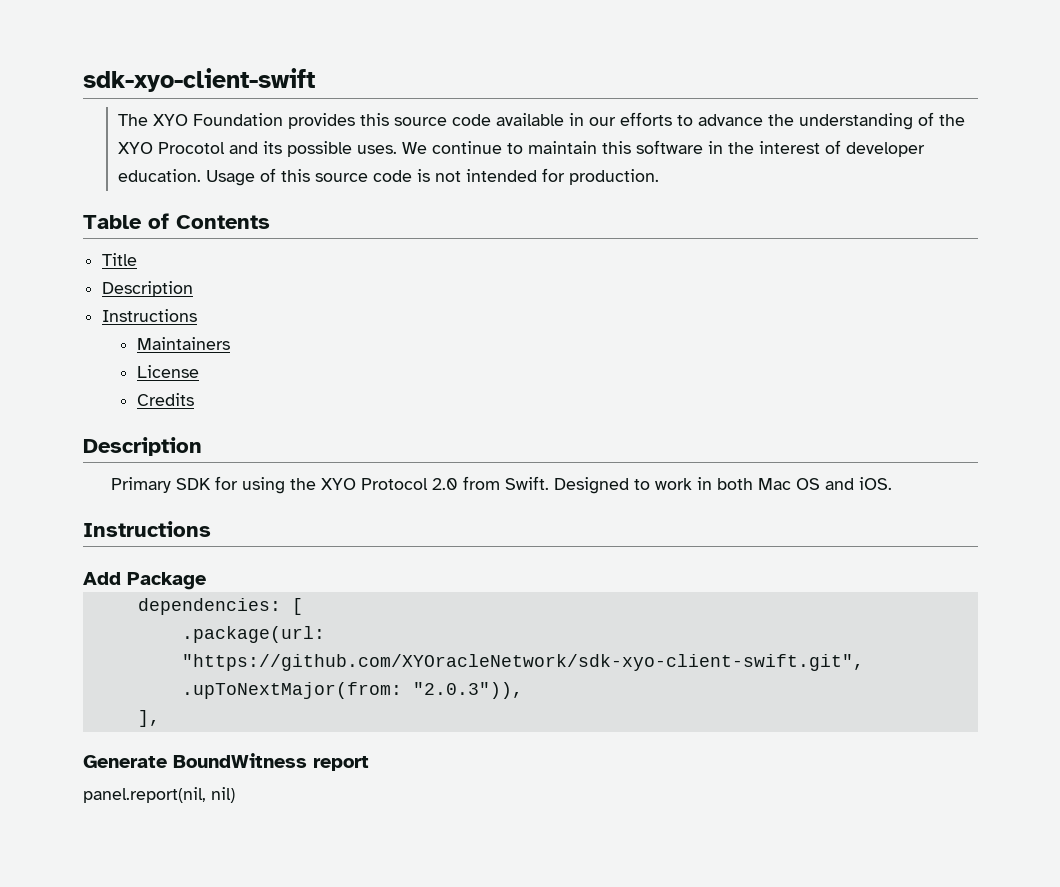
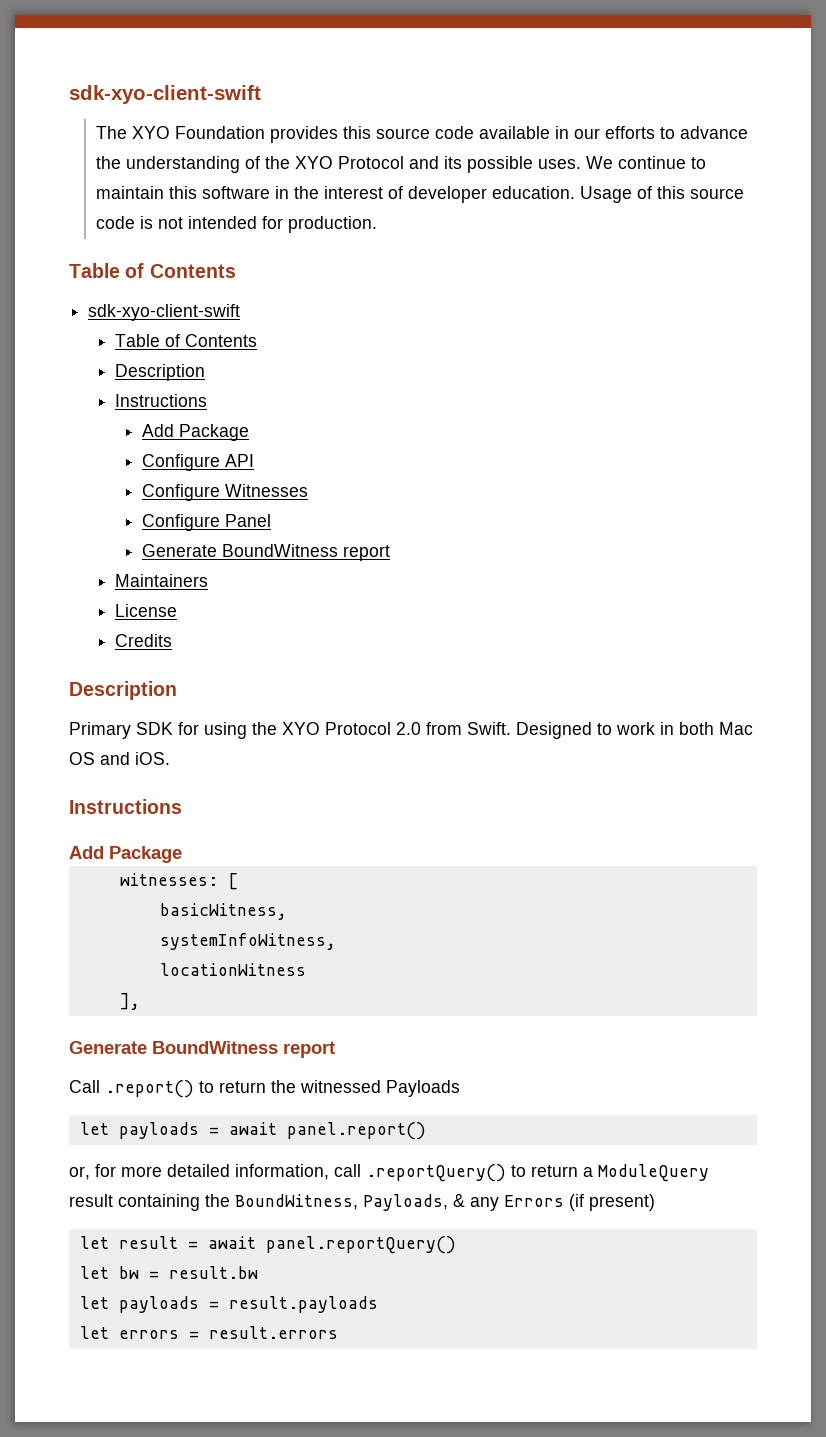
[157,142,225,154] Procotol -> [337,156,404,169] Protocol
[102,253,138,266] [102,281,194,297] [102,309,198,322] Title // Description // Instructions -> [88,304,241,321] [115,334,258,347] [115,364,206,381] [115,394,208,407] [141,424,249,441] [141,454,254,471] [141,484,308,501] [141,514,271,531] [141,544,390,561] sdk-xyo-client-swift // Table of Contents // Description // Instructions // Add Package // Configure API // Configure Witnesses // Configure Panel // Generate BoundWitness report
[137,598,281,615] dependencies: -> [119,873,218,886] witnesses:
[181,626,325,643] [181,654,864,671] [181,682,523,699] .package(url: "https://github.com/XYOracleNetwork/sdk-xyo-client-swift.git", .upToNextMajor(from: "2.0.3")), -> [159,903,287,920] [159,933,336,950] [159,963,306,976] basicWitness, // systemInfoWitness, // locationWitness
[83,787,235,803] panel.report(nil, nil) -> [69,1080,460,1098] [79,1122,426,1140] [69,1164,709,1182] [69,1194,655,1211] [79,1236,456,1254] [79,1266,258,1279] [79,1296,378,1313] [79,1326,338,1339] Call .report() to return the witnessed Payloads // let payloads = await panel.report() // or, for more detailed information, call .reportQuery() to return a ModuleQuery result containing the BoundWitness, Payloads, & any Errors (if present) // let result = await panel.reportQuery() // let bw = result.bw // let payloads = result.payloads // let errors = result.errors

